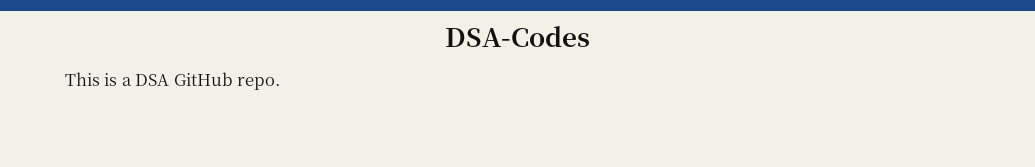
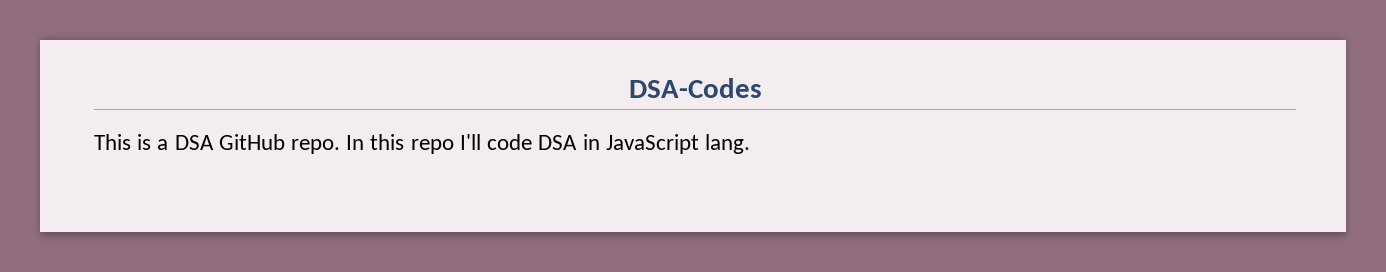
(281, 83) none -> [346,134,750,154] In this repo I'll code DSA in JavaScript lang.

